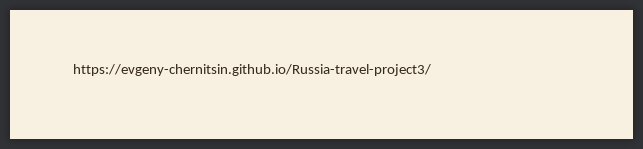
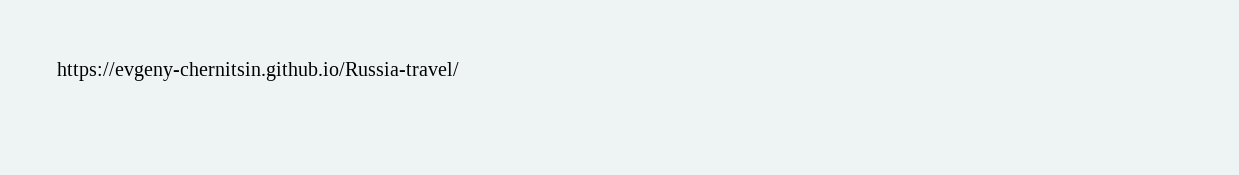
[73,64,431,76] https://evgeny-chernitsin.github.io/Russia-travel-project3/ -> [57,62,459,81] https://evgeny-chernitsin.github.io/Russia-travel/

